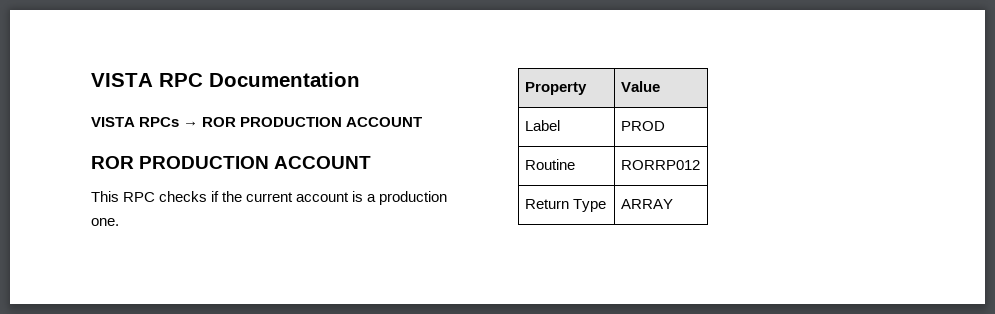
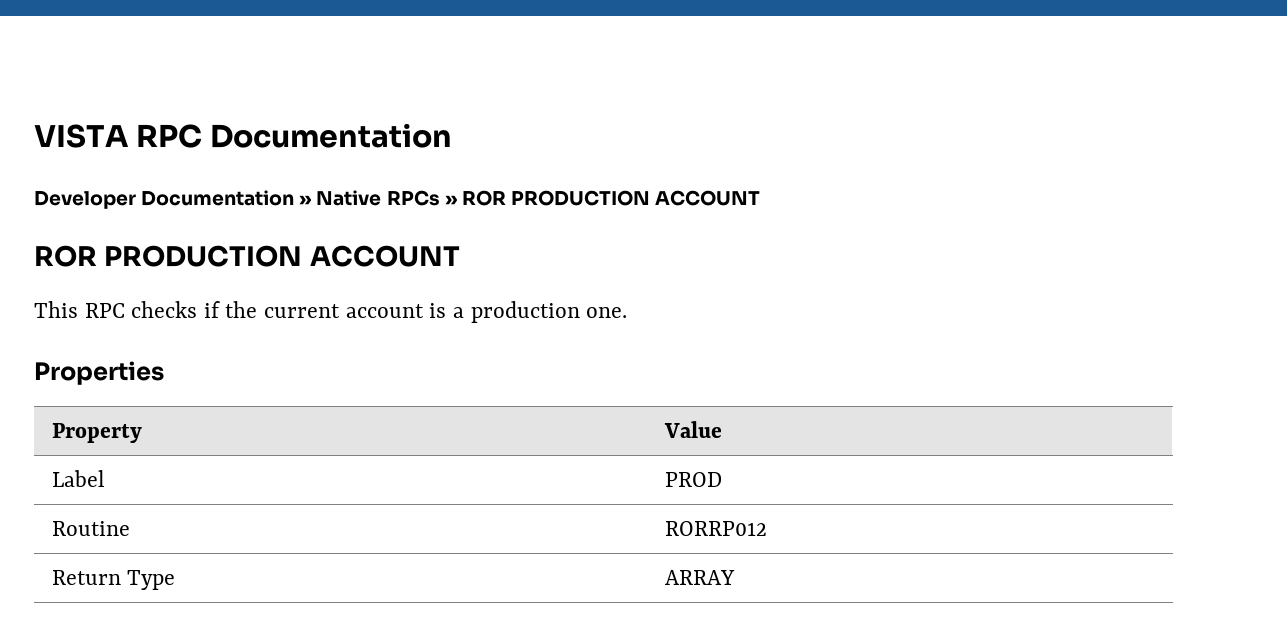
[91,117,199,127] VISTA RPCs → -> [34,190,457,209] Developer Documentation » Native RPCs »
(119, 222) none -> [34,361,164,385] // Properties

